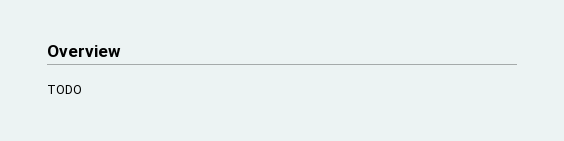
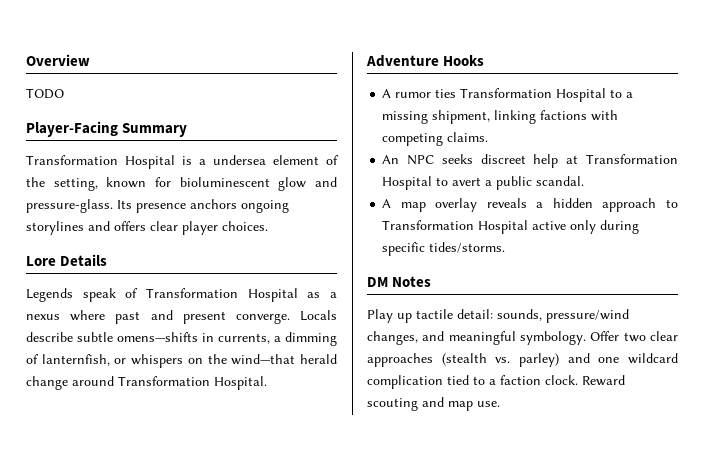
(82, 89) none -> [26,121,188,137] [26,155,339,169] [26,177,337,191] [26,199,289,213] [26,221,268,235] [26,254,108,267] [26,288,337,302] [26,310,337,324] [26,332,337,346] [26,354,338,368] [26,376,267,390] [366,55,485,67] [382,88,634,102] [382,110,619,124] [382,132,489,146] [382,154,678,168] [382,176,585,190] [382,198,678,212] [382,220,640,234] [382,242,506,256] [367,276,432,287] [367,309,629,323] [367,331,678,345] [367,353,678,367] [367,375,625,389] [367,397,500,411] // Player-Facing Summary // Transformation Hospital is a undersea element of the setting, known for bioluminescent glow and pressure-glass. Its presence anchors ongoing storylines and offers clear player choices. // Lore Details // Legends speak of Transformation Hospital as a nexus where past and present converge. Locals describe subtle omens—shifts in currents, a dimming of lanternfish, or whispers on the wind—that herald change around Transformation Hospital. // Adventure Hooks // A rumor ties Transformation Hospital to a missing shipment, linking factions with competing claims. // An NPC seeks discreet help at Transformation Hospital to avert a public scandal. // A map overlay reveals a hidden approach to Transformation Hospital active only during specific tides/storms. // DM Notes // Play up tactile detail: sounds, pressure/wind changes, and meaningful symbology. Offer two clear approaches (stealth vs. parley) and one wildcard complication tied to a faction clock. Reward scouting and map use.

